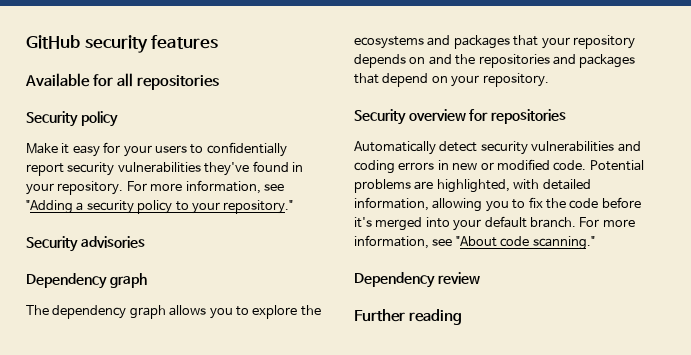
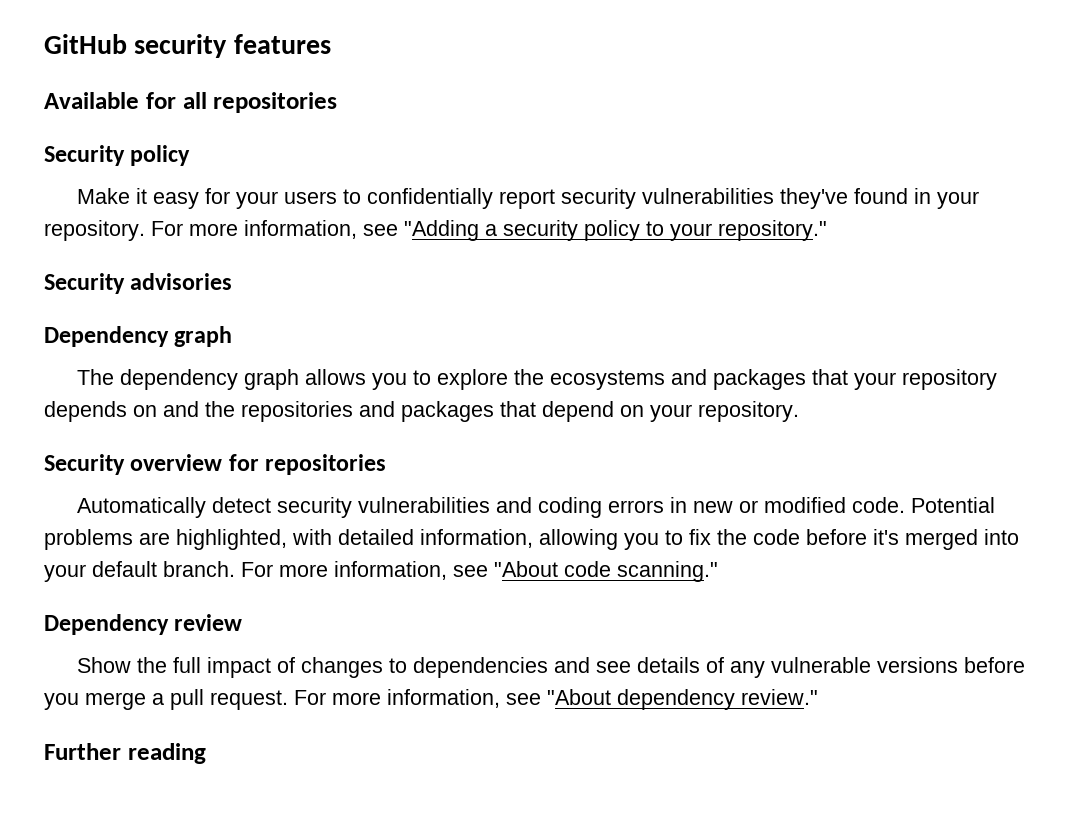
(480, 278) none -> [77,657,1026,678] [44,689,818,710] // Show the full impact of changes to dependencies and see details of any vulnerable versions before you merge a pull request. For more information, see "About dependency review."

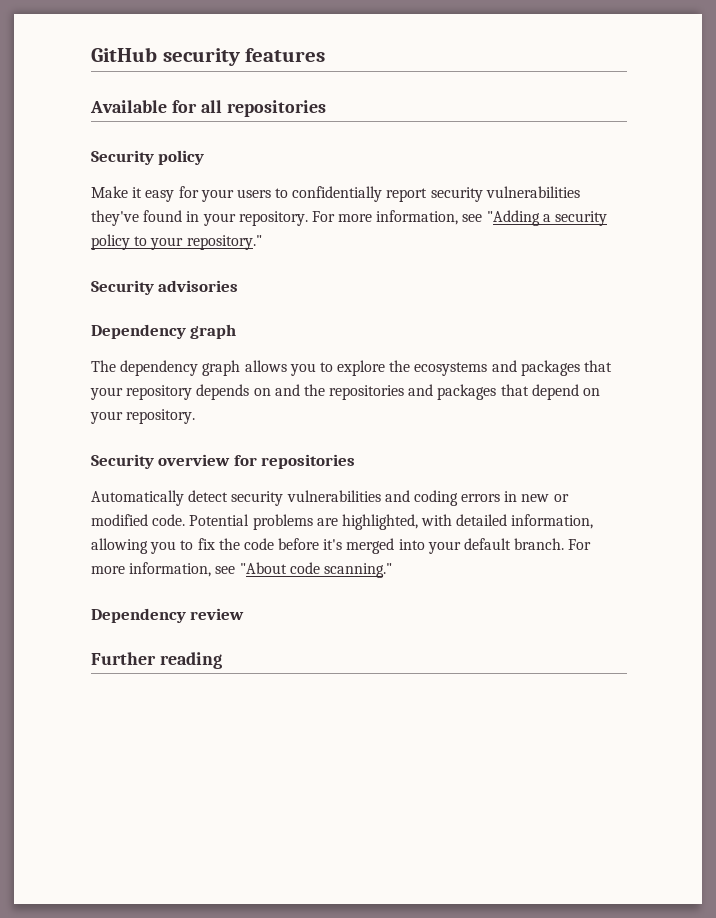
[77,657,1026,678] [44,689,818,710] // Show the full impact of changes to dependencies and see details of any vulnerable versions before you merge a pull request. For more information, see "About dependency review." -> (245, 614) none

